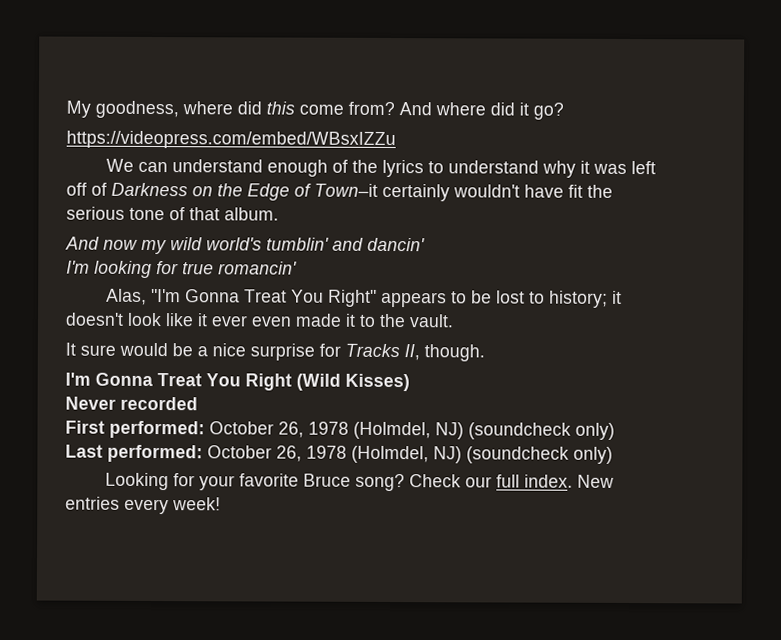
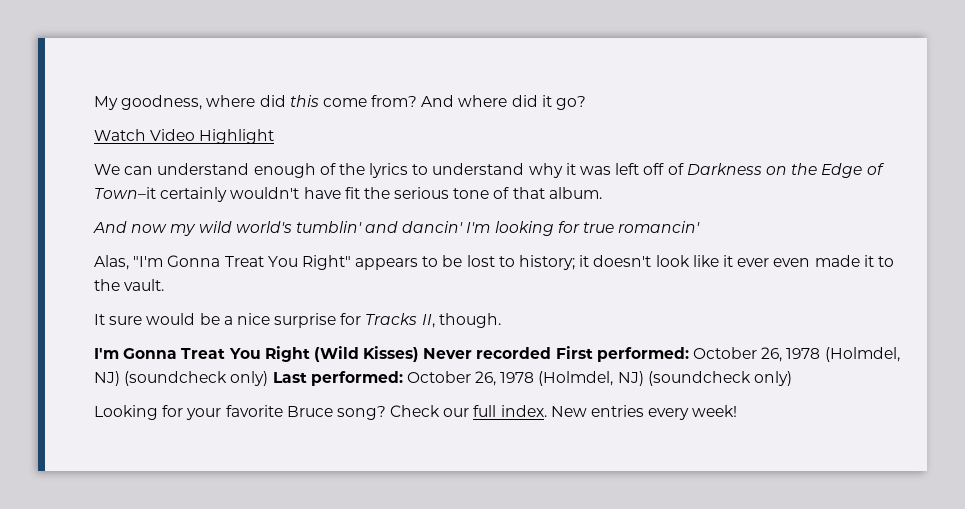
[66,130,396,150] https://videopress.com/embed/WBsxIZZu -> [94,129,275,144] Watch Video Highlight
(425, 244) // -> (464, 227) none
(410, 382) // -> (420, 354) none
(198, 403) // -> (552, 353) none
(615, 431) // -> (269, 378) none

